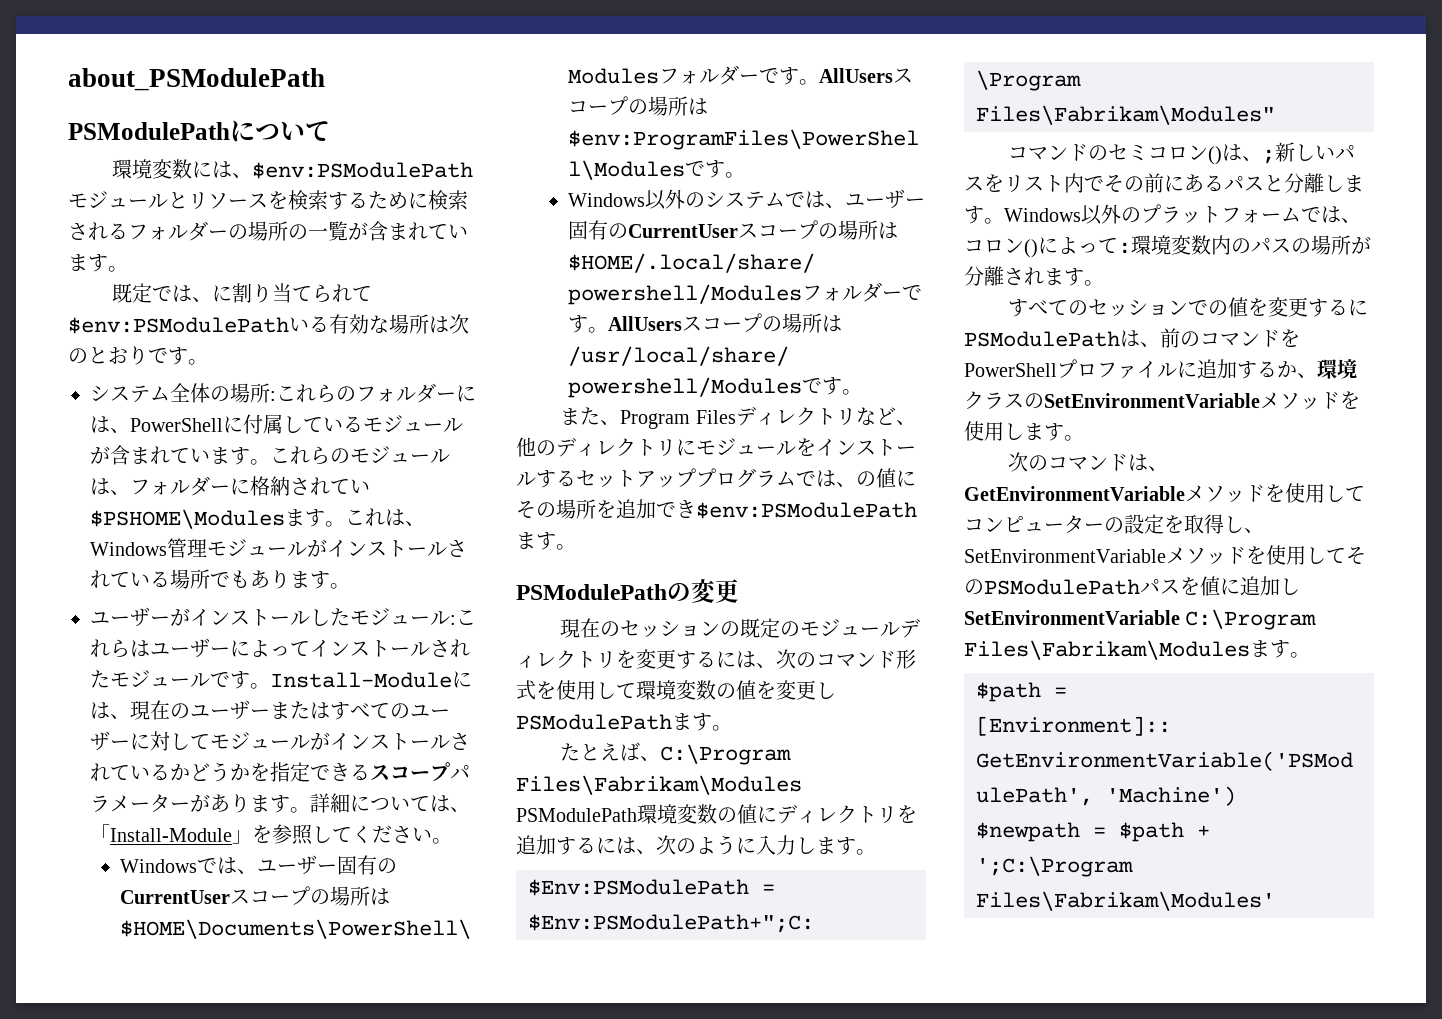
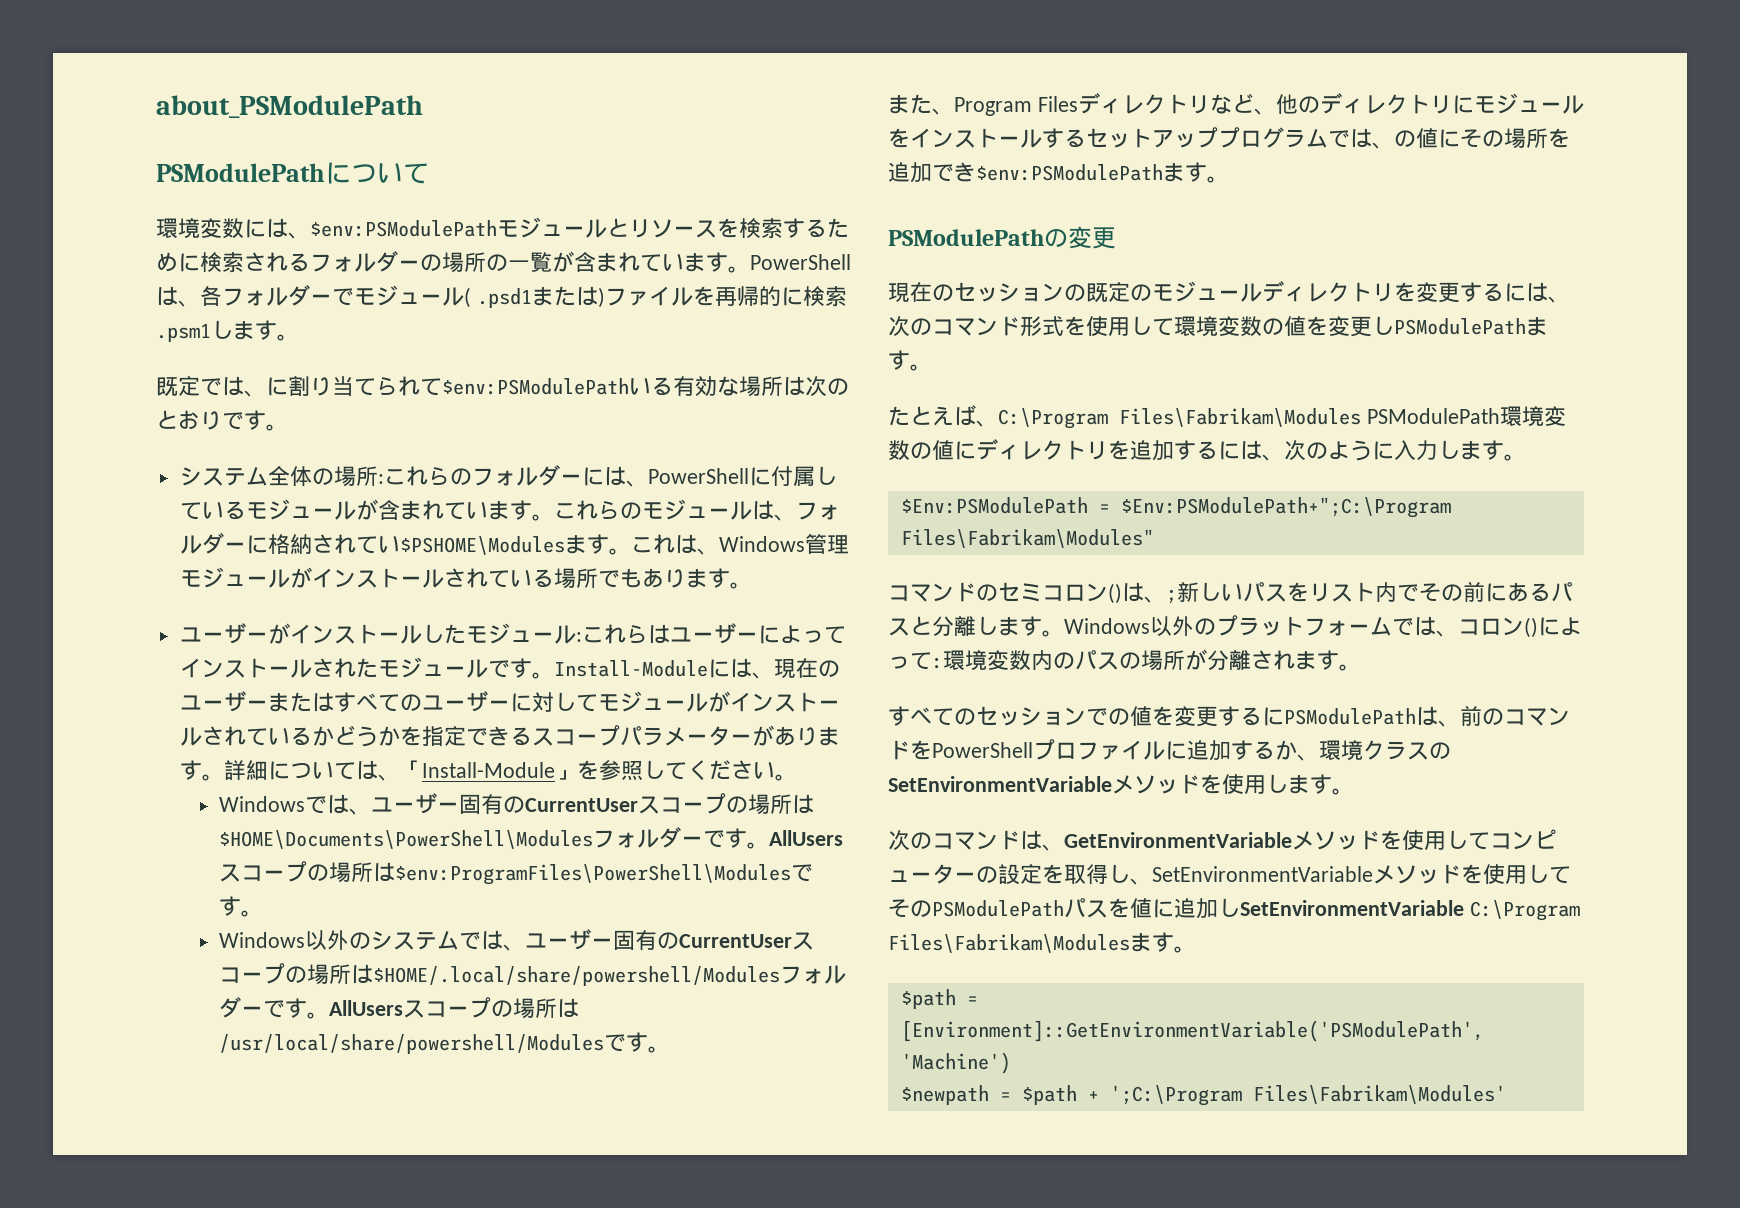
(128, 269) none -> [750,254,851,270] [156,285,847,308] [156,320,299,342] PowerShellは、各フォルダーでモジュール( .psd1または)ファイルを再帰的に検索.psm1します。

